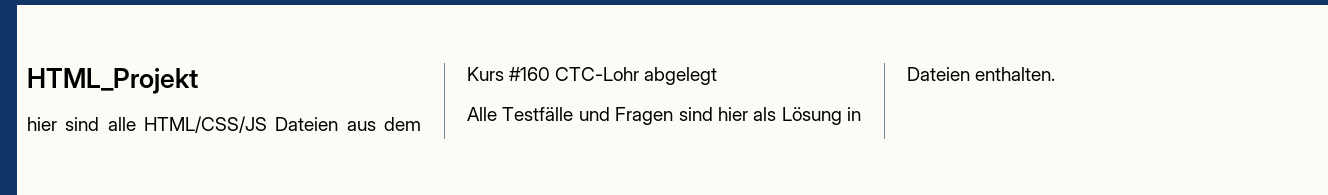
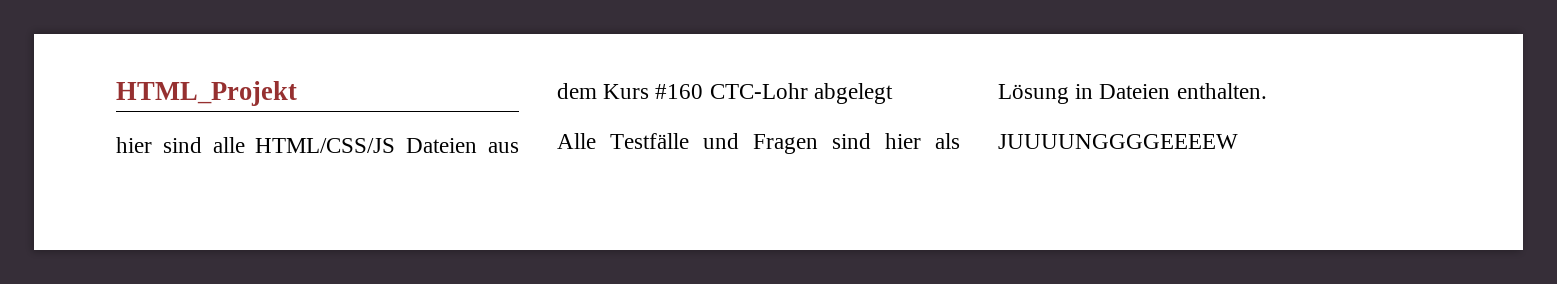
(1056, 74) none -> [998,134,1238,149] // JUUUUNGGGGEEEEW

